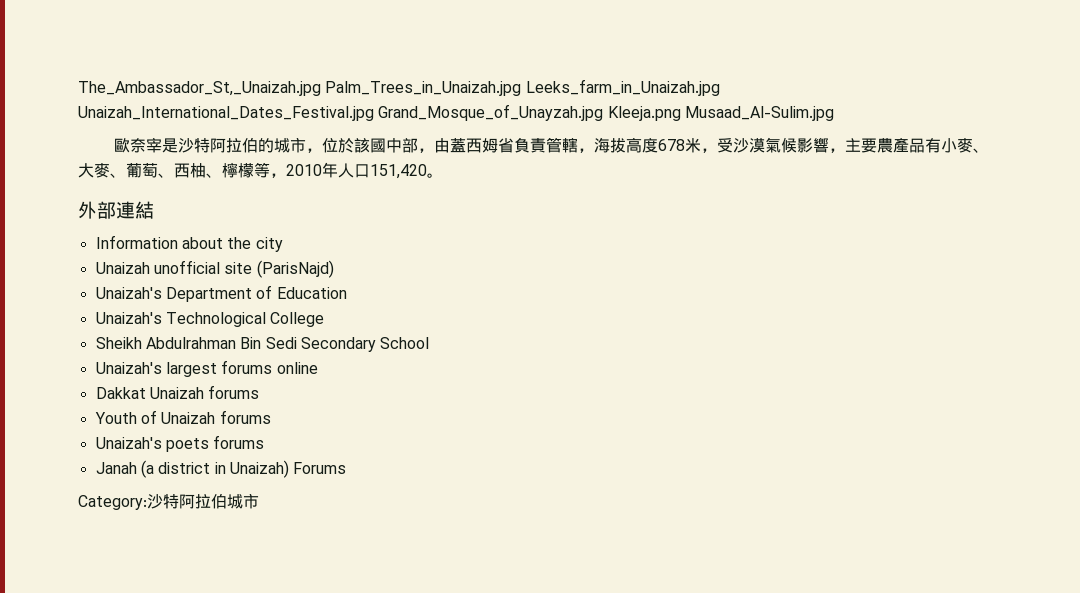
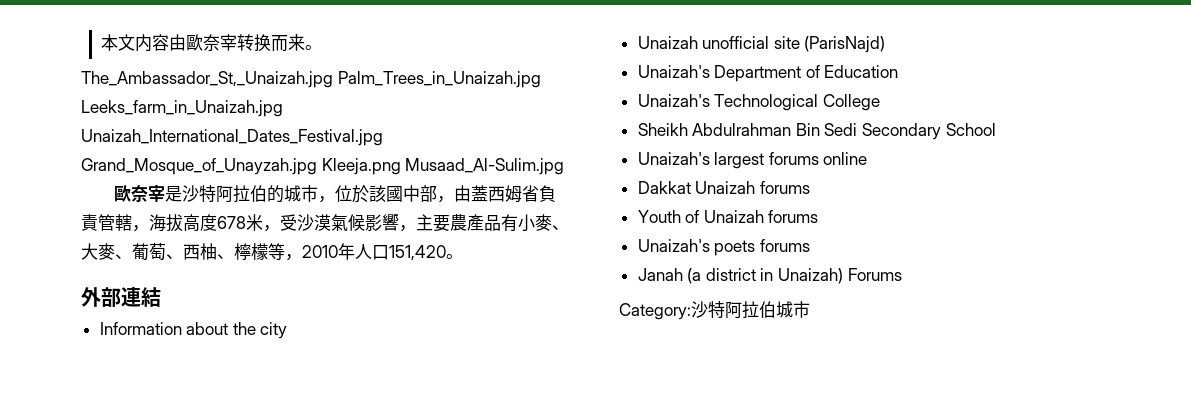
(78, 88) none -> [101,34,323,52] 本文内容由歐奈宰转换而来。 //

